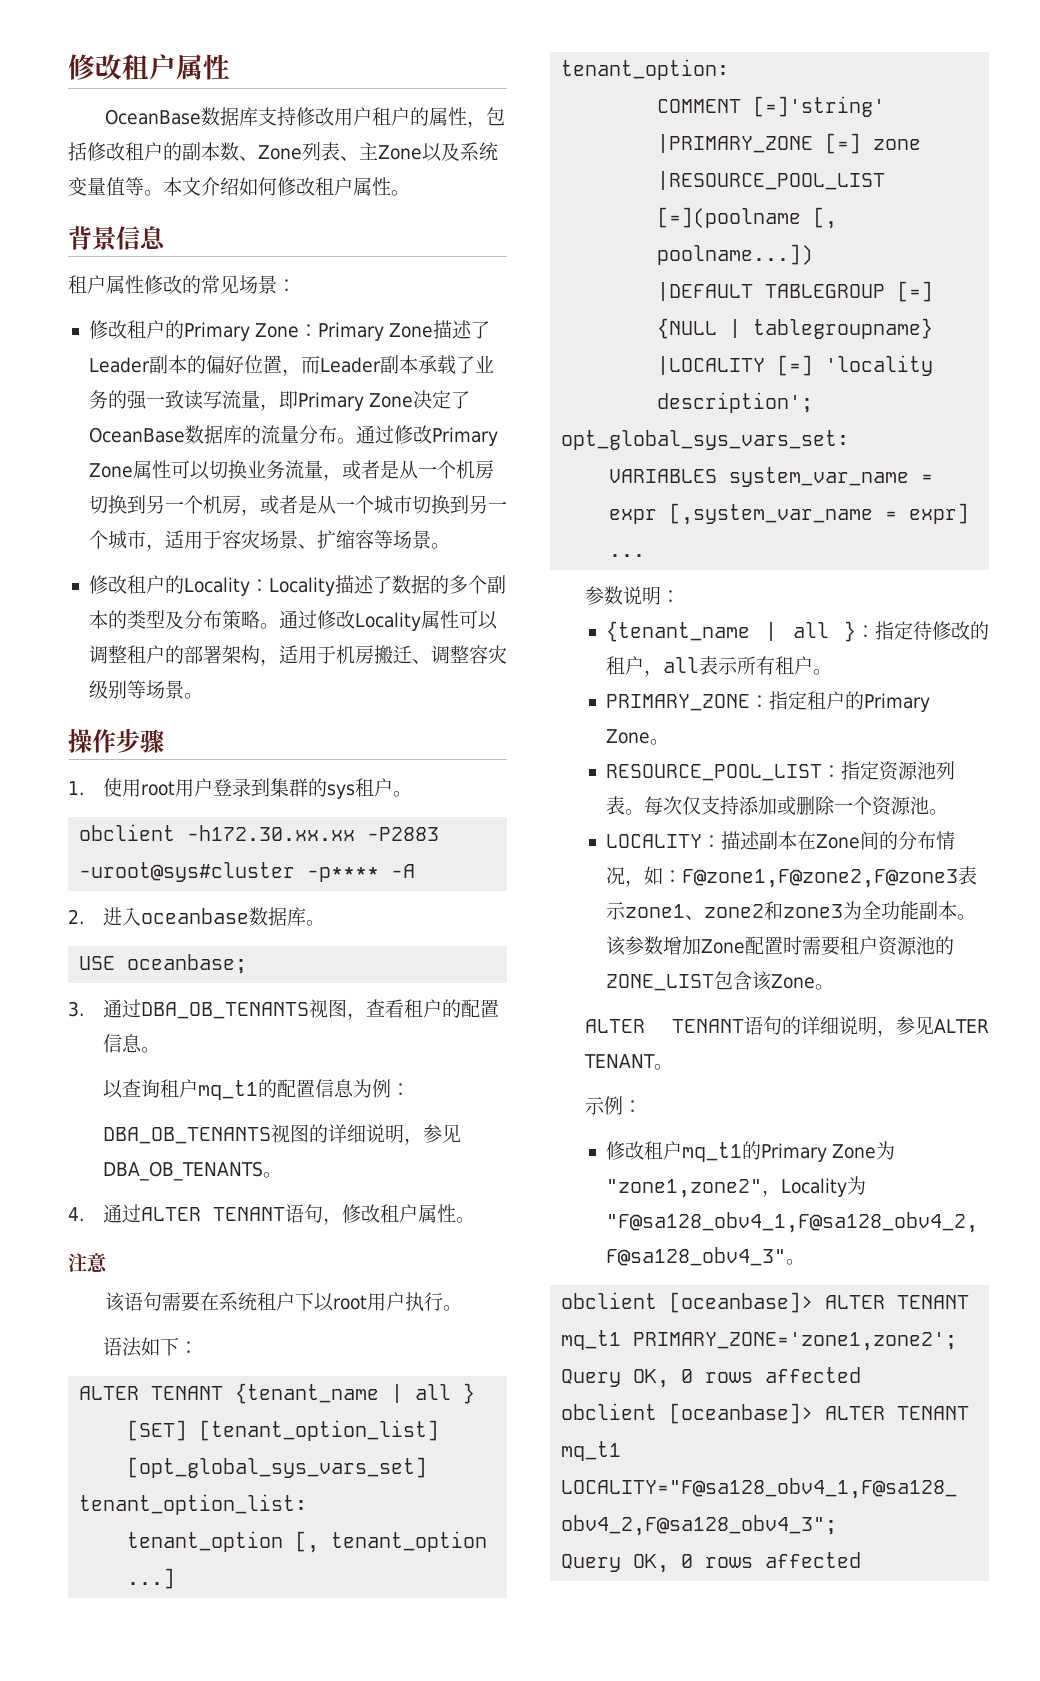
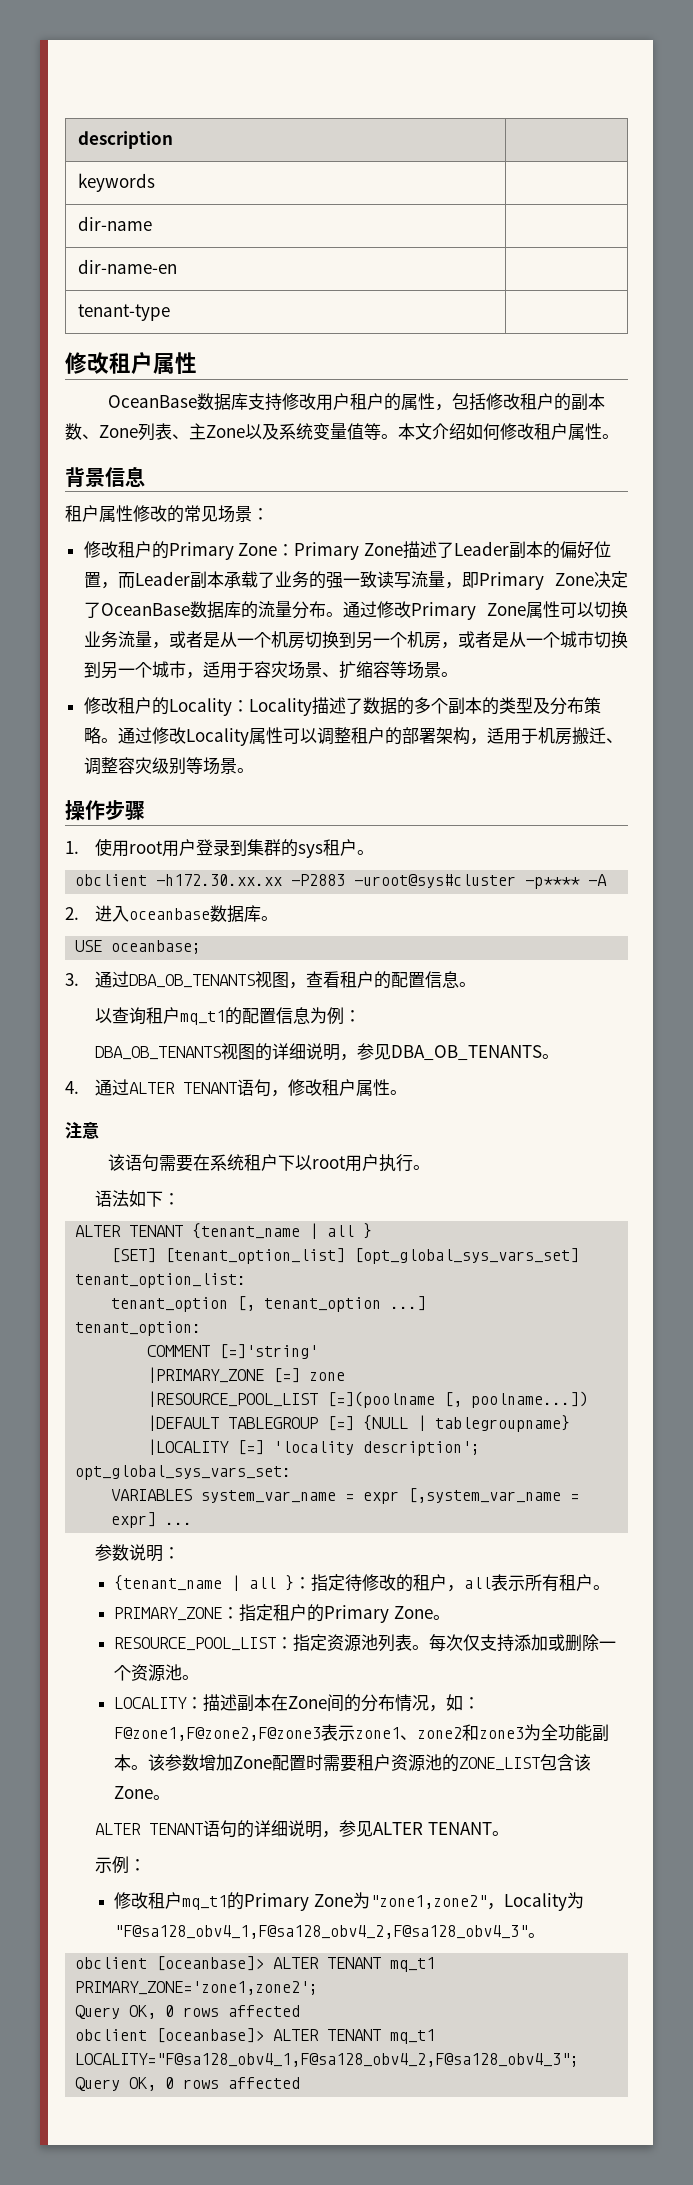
(68, 67) none -> [78,131,174,149] [78,173,156,192] [78,216,153,231] [78,259,178,274] [78,304,171,321] description | // keywords | // dir-name | // dir-name-en | // tenant-type | //

